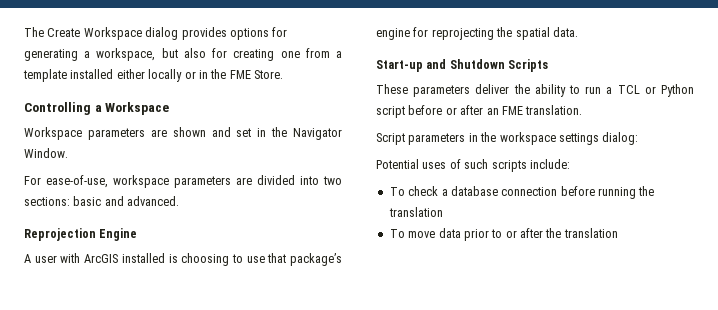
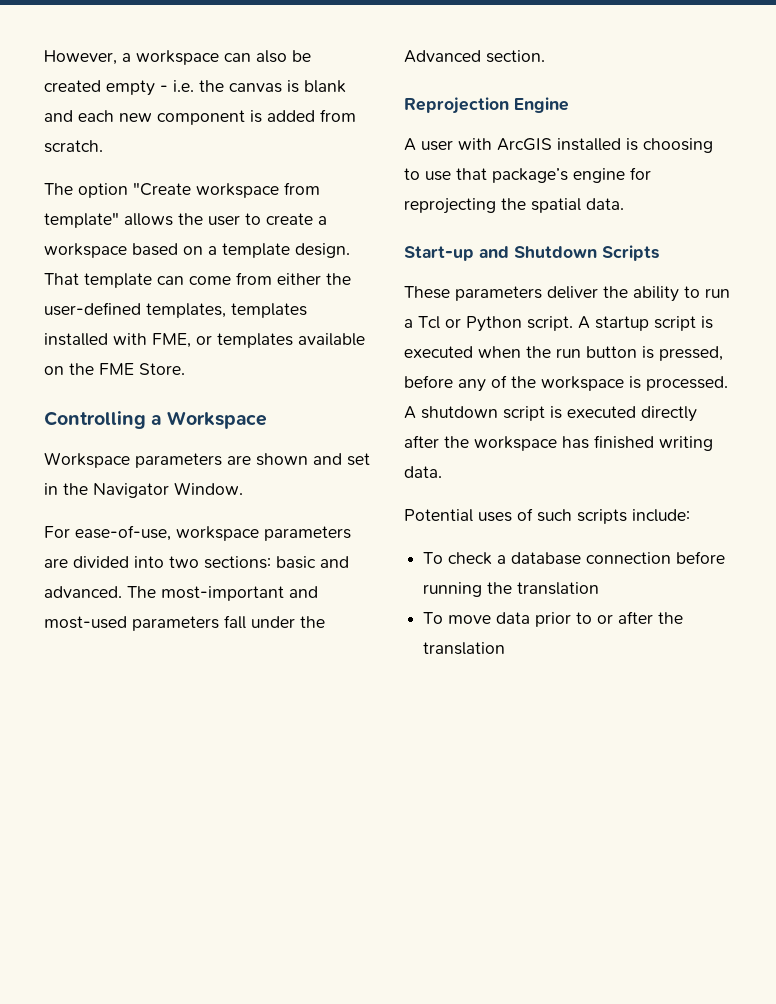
[24,27,288,40] [24,48,343,61] [23,69,208,82] The Create Workspace dialog provides options for generating a workspace, but also for creating one from a template installed either locally or in -> [44,50,311,65] [44,80,346,96] [44,109,356,125] [44,140,103,153] [44,182,320,198] [44,212,327,228] [44,243,350,258] [44,272,351,288] [44,302,307,318] [44,333,365,348] [44,366,64,375] However, a workspace can also be created empty - i.e. the canvas is blank and each new component is added from scratch. // The option "Create workspace from template" allows the user to create a workspace based on a template design. That template can come from either the user-defined templates, templates installed with FME, or templates available on
(180, 201) none -> [127,586,318,601] [44,615,325,631] [404,50,545,63] The most-important and most-used parameters fall under the Advanced section.
[617,85,640,94] TCL -> [418,316,440,329] Tcl
[376,105,583,118] [376,132,639,145] script before or after an FME translation. // Script parameters in the workspace settings dialog: -> [527,316,713,331] [404,346,723,361] [404,375,728,392] [404,406,697,422] [404,435,713,451] [404,466,442,478] script. A startup script is executed when the run button is pressed, before any of the workspace is processed. A shutdown script is executed directly after the workspace has finished writing data.

